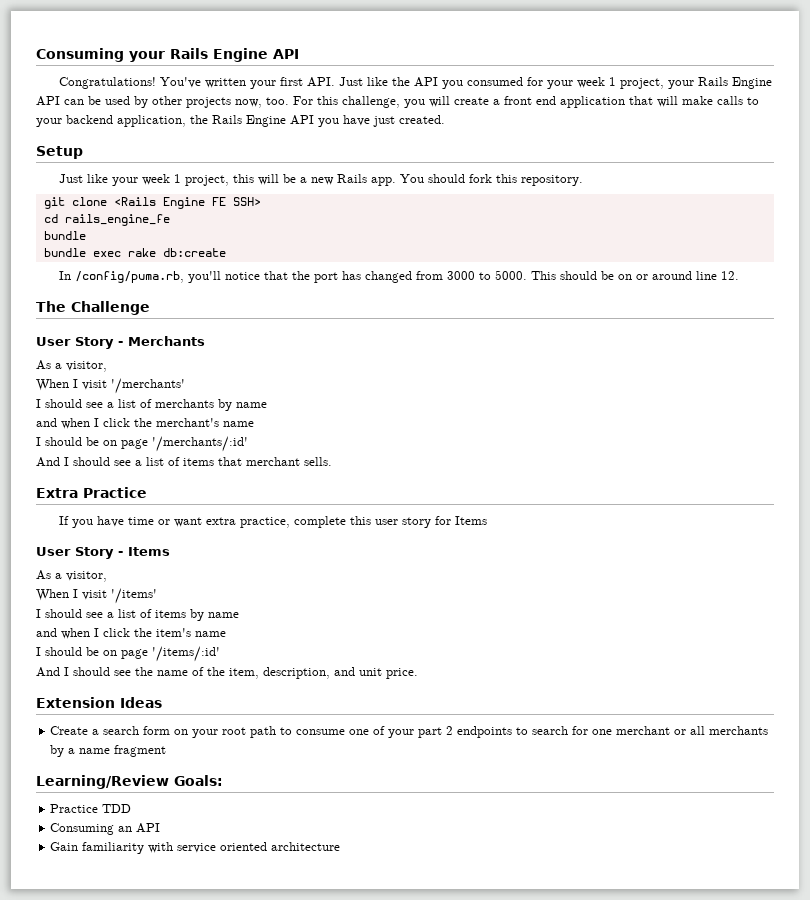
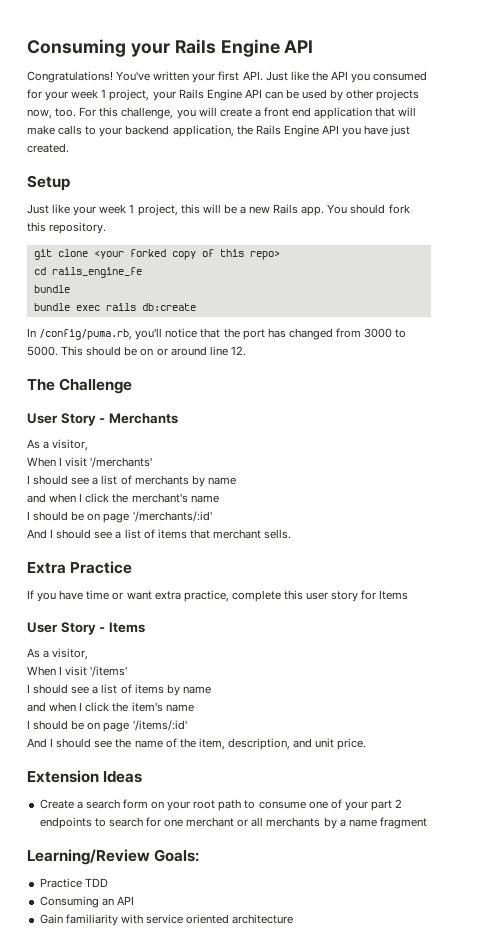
[113,197,261,209] <Rails Engine FE SSH> -> [93,249,280,260] <your forked copy of this repo>
[127,248,156,257] rake -> [105,303,136,311] rails

